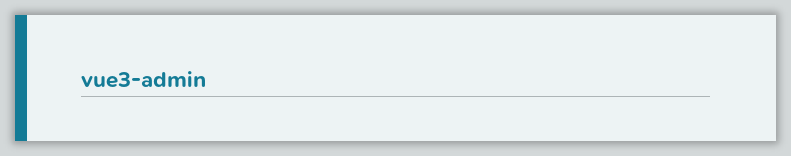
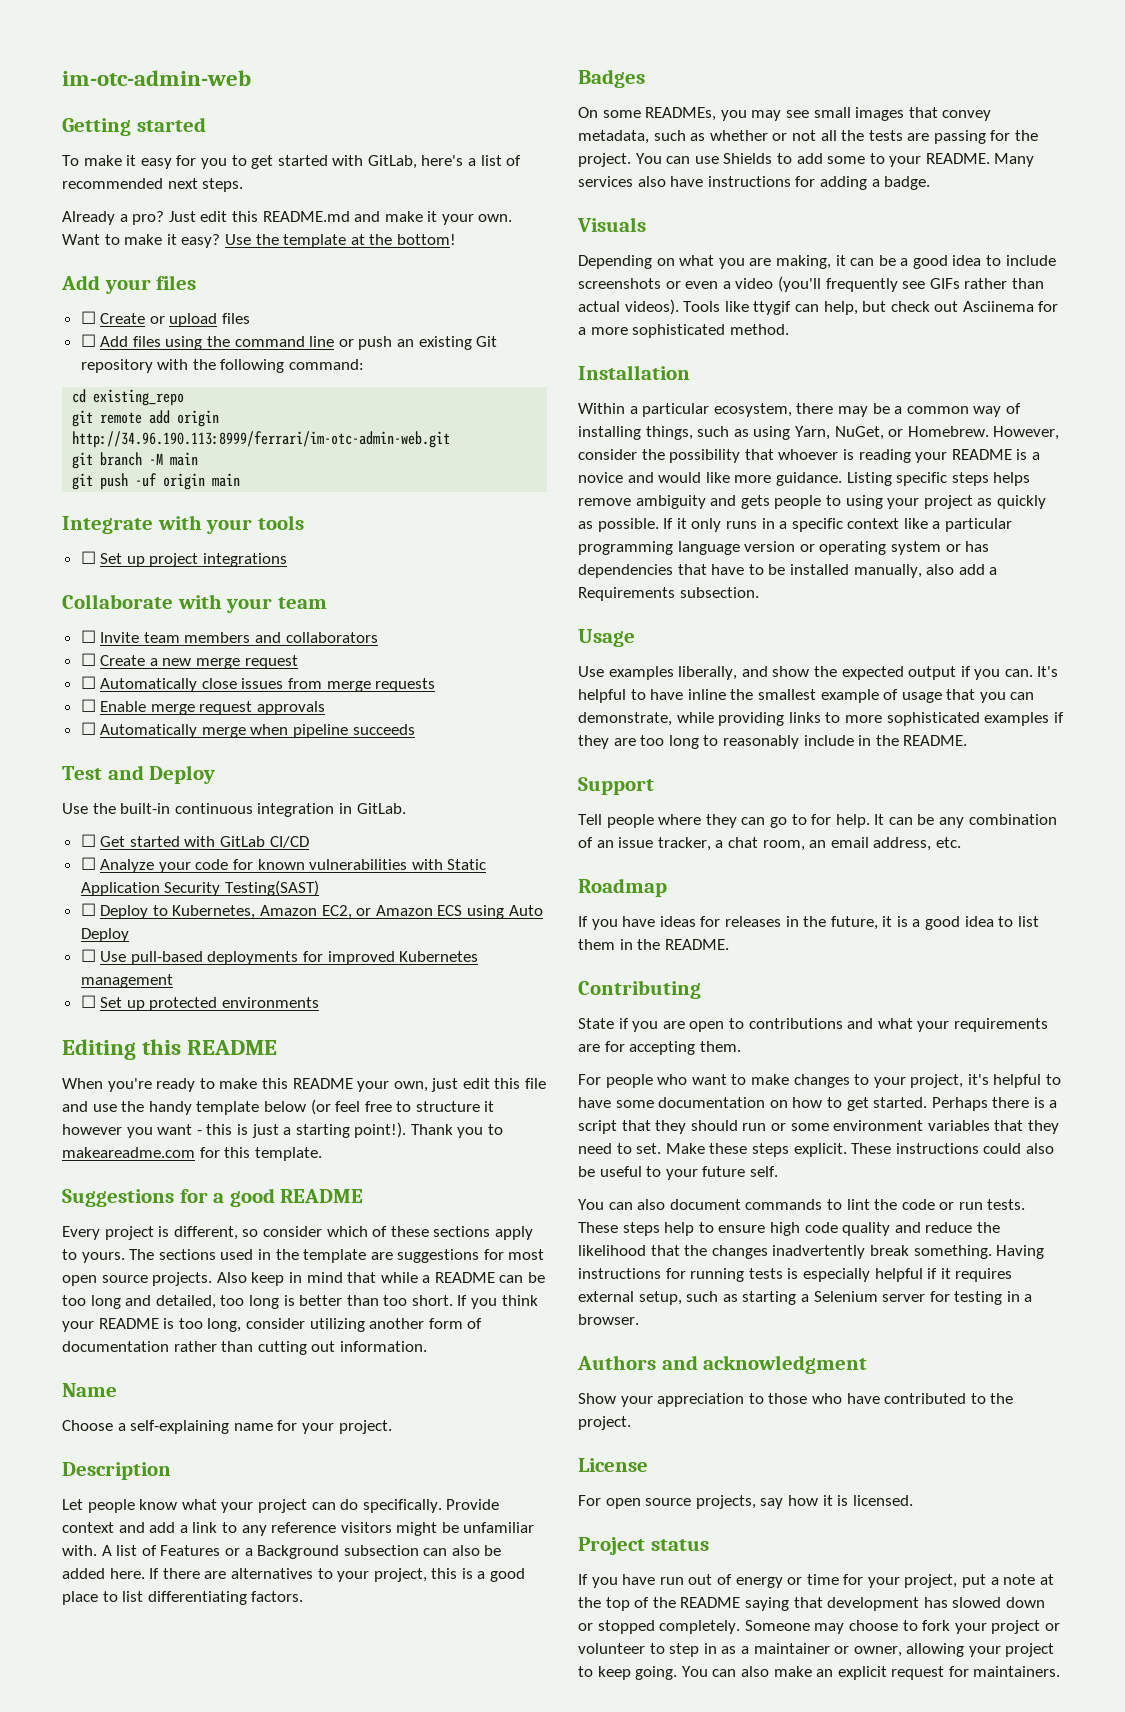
[81,71,206,88] vue3-admin -> [62,70,251,86] [62,117,206,136] [62,155,522,169] [62,178,244,192] [62,211,513,225] [62,234,456,248] [61,275,197,294] [80,311,251,327] [80,334,498,350] [80,359,365,373] [72,389,185,406] [72,410,220,427] [72,431,451,448] [72,452,199,469] [72,473,241,490] [62,515,304,534] [80,551,288,567] [62,594,327,613] [80,630,378,643] [80,653,298,669] [80,676,436,692] [80,699,326,715] [80,722,415,738] [62,765,216,784] [62,803,406,817] [80,834,309,848] [80,857,487,873] [80,880,319,896] [80,903,543,919] [80,928,129,942] [80,949,479,965] [80,974,173,988] [80,995,320,1011] [62,1039,278,1060] [62,1078,547,1092] [62,1099,495,1115] [62,1122,504,1138] [62,1147,322,1161] [62,1188,364,1207] [62,1226,533,1240] [62,1249,545,1263] [62,1272,546,1286] [62,1295,538,1309] [62,1318,483,1332] [62,1341,427,1355] [62,1383,117,1397] [62,1420,392,1434] [62,1462,171,1480] [62,1499,500,1513] [62,1522,535,1536] [62,1545,502,1559] [62,1568,526,1582] [62,1591,304,1605] [578,69,645,88] [578,107,992,121] [578,130,1039,144] [578,153,1035,167] [578,176,931,190] [577,217,646,232] [578,255,1056,269] [578,276,1044,292] [578,299,1059,315] [578,324,789,338] [578,365,690,380] [578,403,1021,417] [578,426,1060,440] [578,449,1040,463] [578,472,1031,486] [578,495,1046,509] [578,518,1013,532] [578,541,990,555] [578,564,998,578] [578,587,759,601] [578,629,635,647] [578,666,1059,680] [578,689,1035,703] [578,712,1064,726] [578,735,968,749] [578,777,654,795] [578,814,1057,828] [578,837,961,851] [578,878,667,897] [578,916,1039,930] [578,939,729,950] [578,980,701,999] [578,1018,1048,1032] [578,1041,741,1055] [578,1074,1062,1088] [578,1097,1058,1111] [578,1120,1059,1134] [578,1143,1054,1157] [578,1166,778,1180] [578,1199,1026,1210] [578,1222,1000,1236] [578,1245,1045,1259] [578,1268,1013,1282] [578,1291,1033,1305] [578,1314,639,1325] [577,1355,868,1374] [578,1393,1014,1407] [578,1416,631,1430] [578,1458,648,1472] [578,1495,913,1509] [578,1537,709,1555] [578,1574,1054,1588] [578,1597,1045,1611] [578,1620,1060,1634] [578,1643,1055,1657] [578,1666,1061,1680] im-otc-admin-web // Getting started // To make it easy for you to get started with GitLab, here's a list of recommended next steps. // Already a pro? Just edit this README.md and make it your own. Want to make it easy? Use the template at the bottom! // Add your files // ☐ Create or upload files // ☐ Add files using the command line or push an existing Git repository with the following command: // cd existing_repo // git remote add origin http://34.96.190.113:8999/ferrari/im-otc-admin-web.git // git branch -M main // git push -uf origin main // Integrate with your tools // ☐ Set up project integrations // Collaborate with your team // ☐ Invite team members and collaborators // ☐ Create a new merge request // ☐ Automatically close issues from merge requests // ☐ Enable merge request approvals // ☐ Automatically merge when pipeline succeeds // Test and Deploy // Use the built-in continuous integration in GitLab. // ☐ Get started with GitLab CI/CD // ☐ Analyze your code for known vulnerabilities with Static Application Security Testing(SAST) // ☐ Deploy to Kubernetes, Amazon EC2, or Amazon ECS using Auto Deploy // ☐ Use pull-based deployments for improved Kubernetes management // ☐ Set up protected environments // Editing this README // When you're ready to make this README your own, just edit this file and use the handy template below (or feel free to structure it however you want - this is just a starting point!). Thank you to makeareadme.com for this template. // Suggestions for a good README // Every project is different, so consider which of these sections apply to yours. The sections used in the template are suggestions for most open source projects. Also keep in mind that while a README can be too long and detailed, too long is better than too short. If you think your README is too long, consider utilizing another form of documentation rather than cutting out information. // Name // Choose a self-explaining name for your project. // Description // Let people know what your project can do specifically. Provide context and add a link to any reference visitors might be unfamiliar with. A list of Features or a Background subsection can also be added here. If there are alternatives to your project, this is a good place to list differentiating factors. // Badges // On some READMEs, you may see small images that convey metadata, such as whether or not all the tests are passing for the project. You can use Shields to add some to your README. Many services also have instructions for adding a badge. // Visuals // Depending on what you are making, it can be a good idea to include screenshots or even a video (you'll frequently see GIFs rather than actual videos). Tools like ttygif can help, but check out Asciinema for a more sophisticated method. // Installation // Within a particular ecosystem, there may be a common way of installing things, such as using Yarn, NuGet, or Homebrew. However, consider the possibility that whoever is reading your README is a novice and would like more guidance. Listing specific steps helps remove ambiguity and gets people to using your project as quickly as possible. If it only runs in a specific context like a particular programming language version or operating system or has dependencies that have to be installed manually, also add a Requirements subsection. // Usage // Use examples liberally, and show the expected output if you can. It's helpful to have inline the smallest example of usage that you can demonstrate, while providing links to more sophisticated examples if they are too long to reasonably include in the README. // Support // Tell people where they can go to for help. It can be any combination of an issue tracker, a chat room, an email address, etc. // Roadmap // If you have ideas for releases in the future, it is a good idea to list them in the README. // Contributing // State if you are open to contributions and what your requirements are for accepting them. // For people who want to make changes to your project, it's helpful to have some documentation on how to get started. Perhaps there is a script that they should run or some environment variables that they need to set. Make these steps explicit. These instructions could also be useful to your future self. // You can also document commands to lint the code or run tests. These steps help to ensure high code quality and reduce the likelihood that the changes inadvertently break something. Having instructions for running tests is especially helpful if it requires external setup, such as starting a Selenium server for testing in a browser. // Authors and acknowledgment // Show your appreciation to those who have contributed to the project. // License // For open source projects, say how it is licensed. // Project status // If you have run out of energy or time for your project, put a note at the top of the README saying that development has slowed down or stopped completely. Someone may choose to fork your project or volunteer to step in as a maintainer or owner, allowing your project to keep going. You can also make an explicit request for maintainers.

